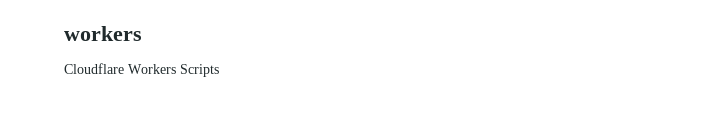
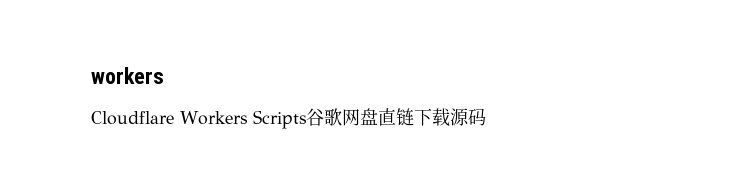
(219, 70) none -> [305,108,486,126] 谷歌网盘直链下载源码

